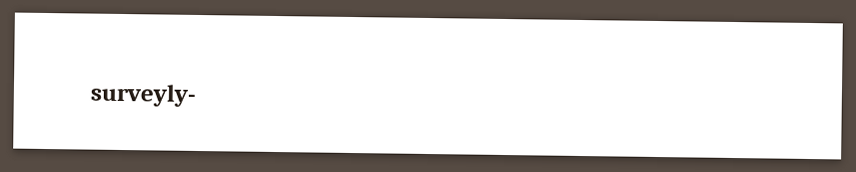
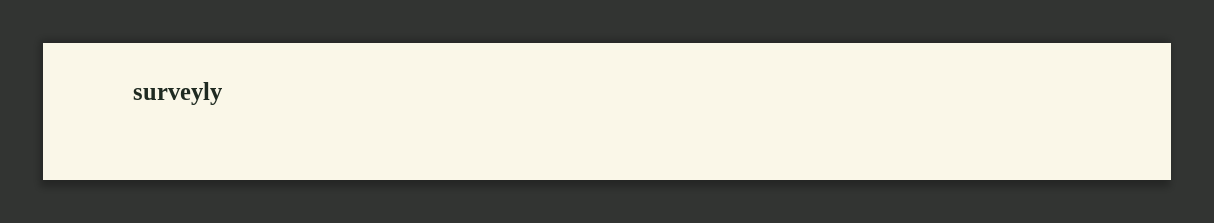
[90,83,196,107] surveyly- -> [133,82,223,105] surveyly

